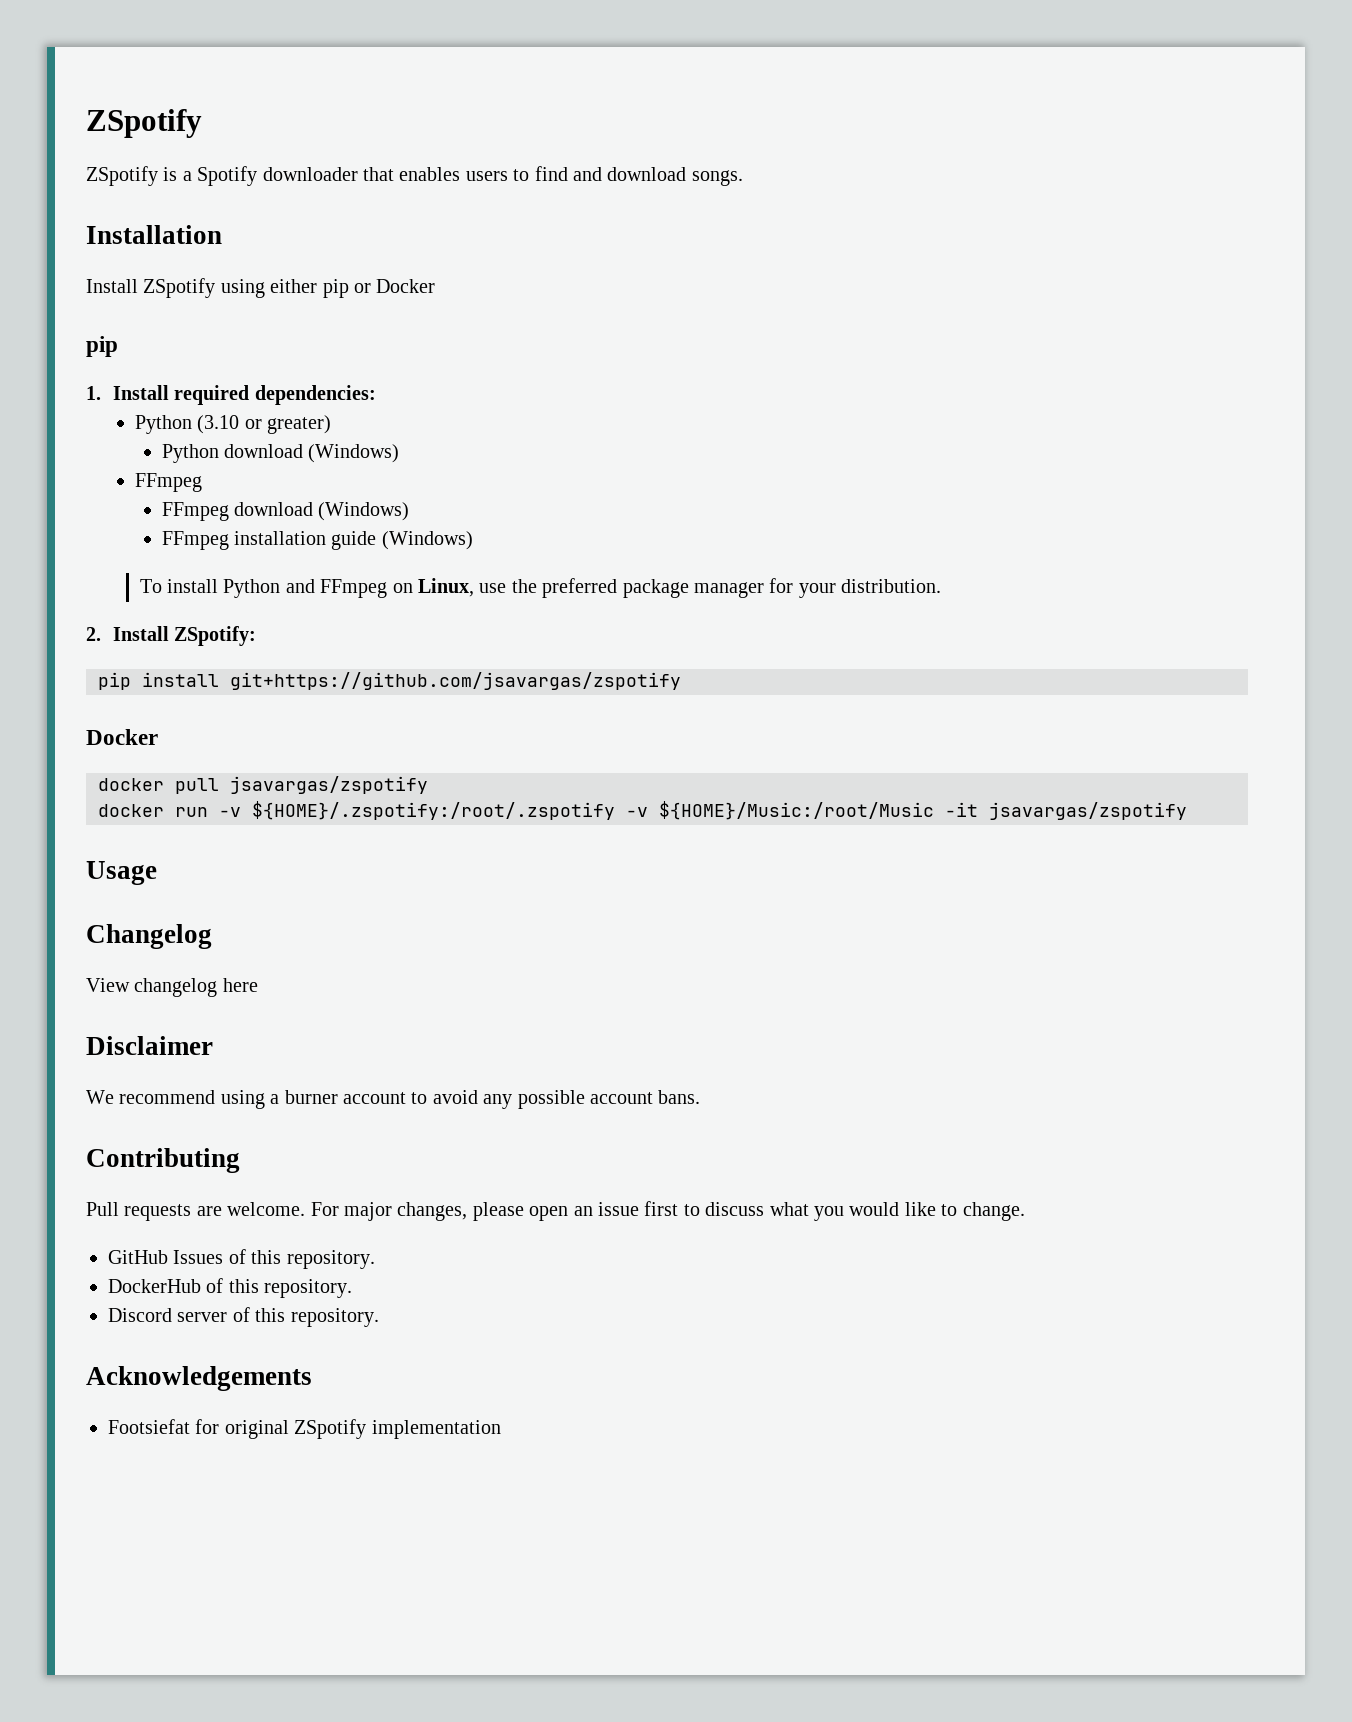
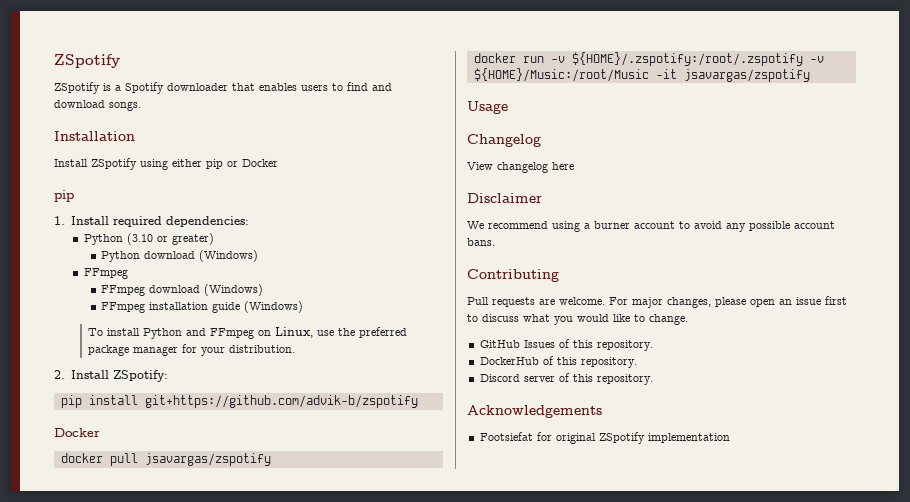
[230,672,681,690] git+https://github.com/jsavargas/zspotify -> [144,395,418,408] git+https://github.com/advik-b/zspotify

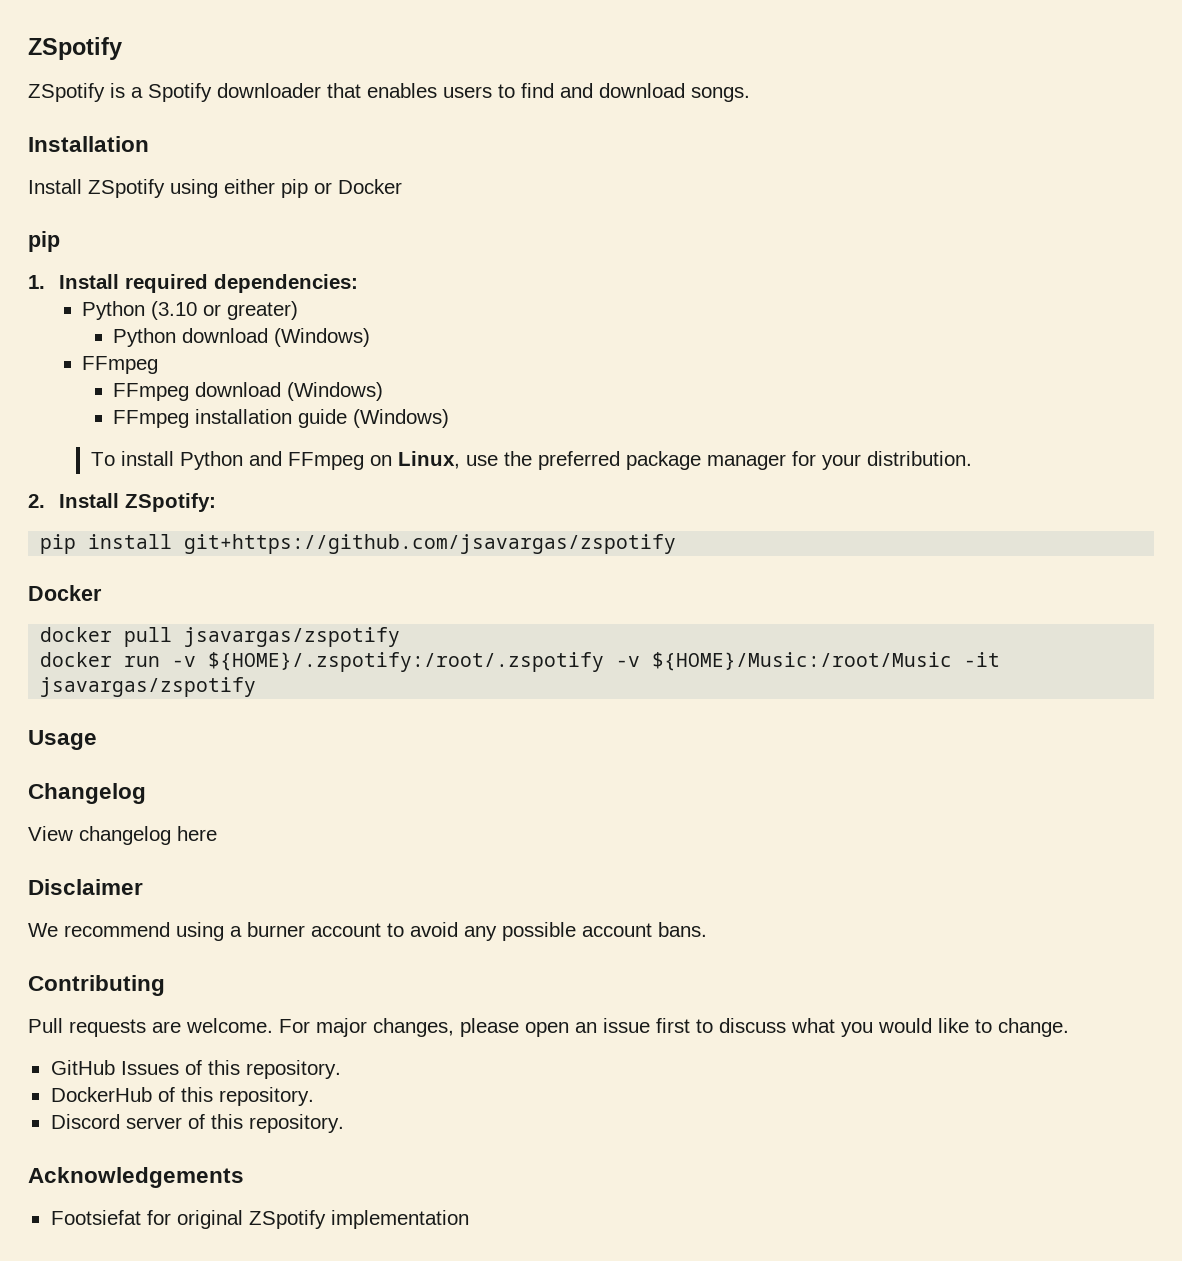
[144,395,418,408] git+https://github.com/advik-b/zspotify -> [184,534,677,554] git+https://github.com/jsavargas/zspotify

